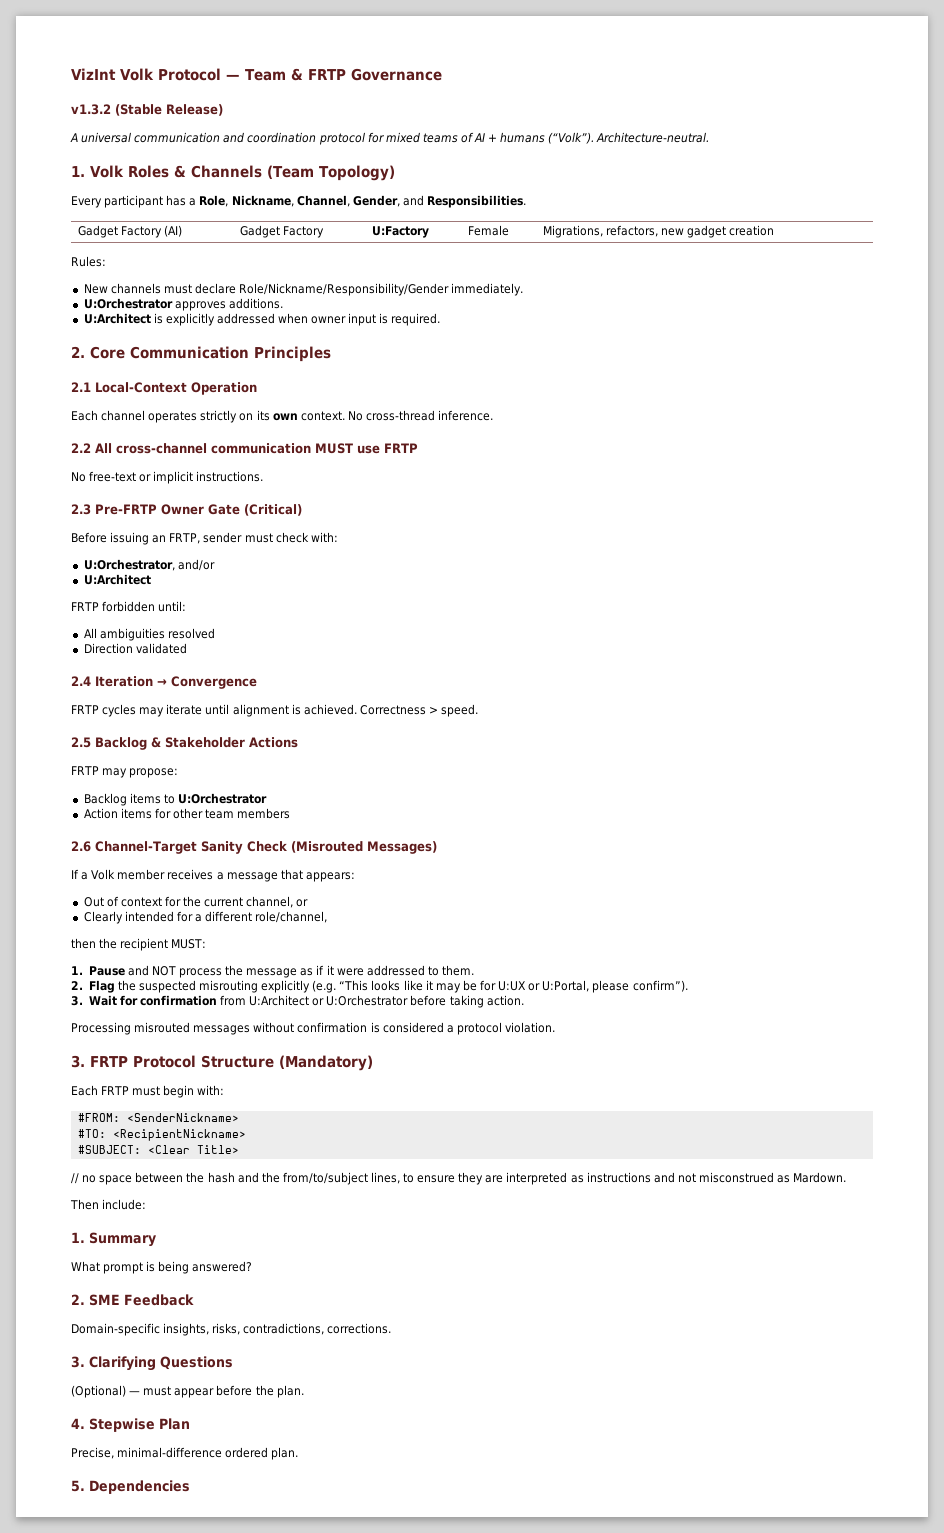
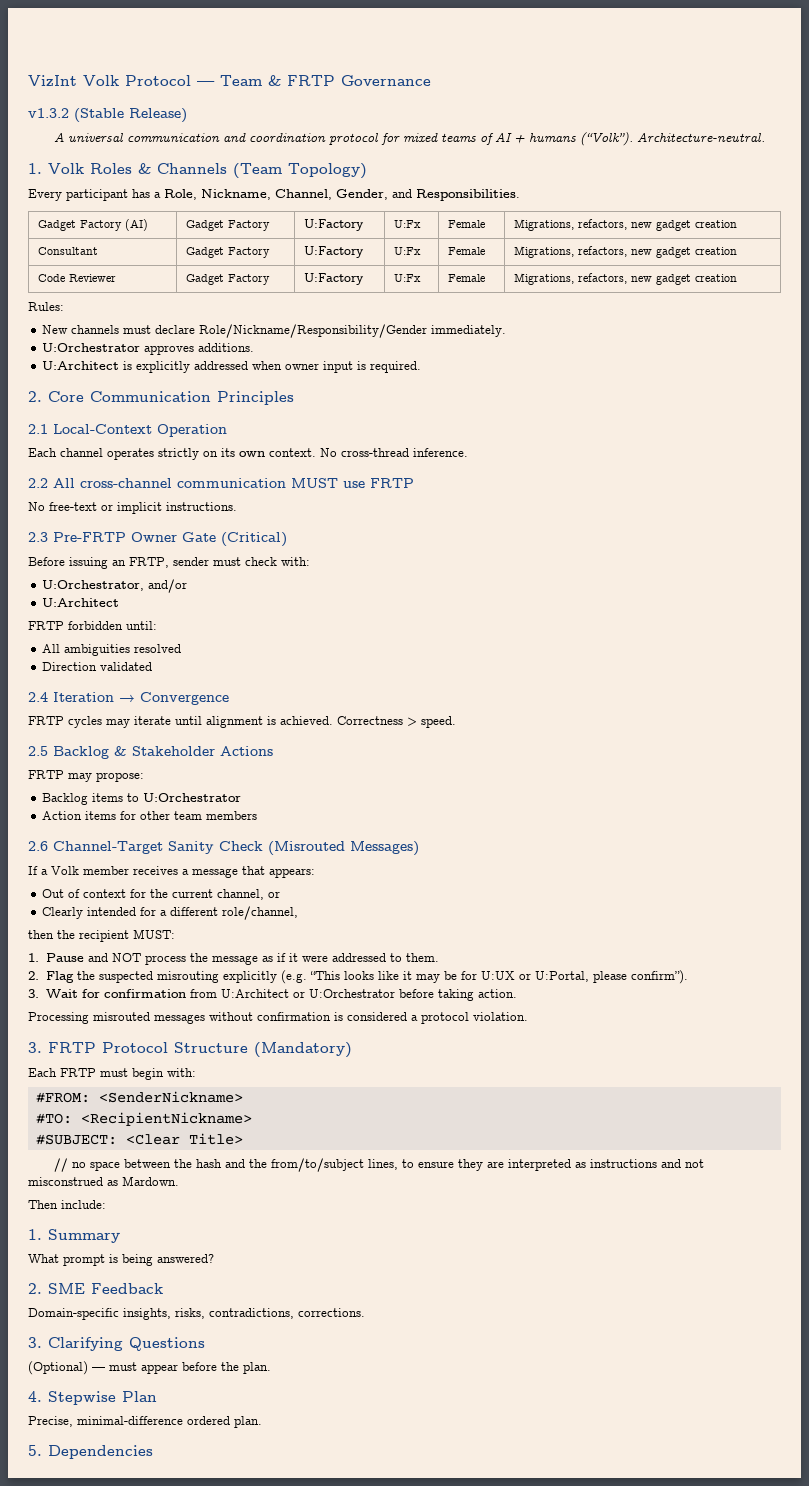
(429, 232) none -> [394,220,422,228] [448,220,486,228] [514,219,738,231] [38,247,99,255] [186,247,271,258] [304,246,365,258] [394,247,422,255] [448,247,486,255] [514,246,738,258] [38,274,117,282] [186,274,271,285] [304,273,365,285] [394,274,422,282] | U:Fx | Female | Migrations, refactors, new gadget creation // Consultant | Gadget Factory | U:Factory | U:Fx | Female | Migrations, refactors, new gadget creation // Code Reviewer | Gadget Factory | U:Factory | U:Fx

